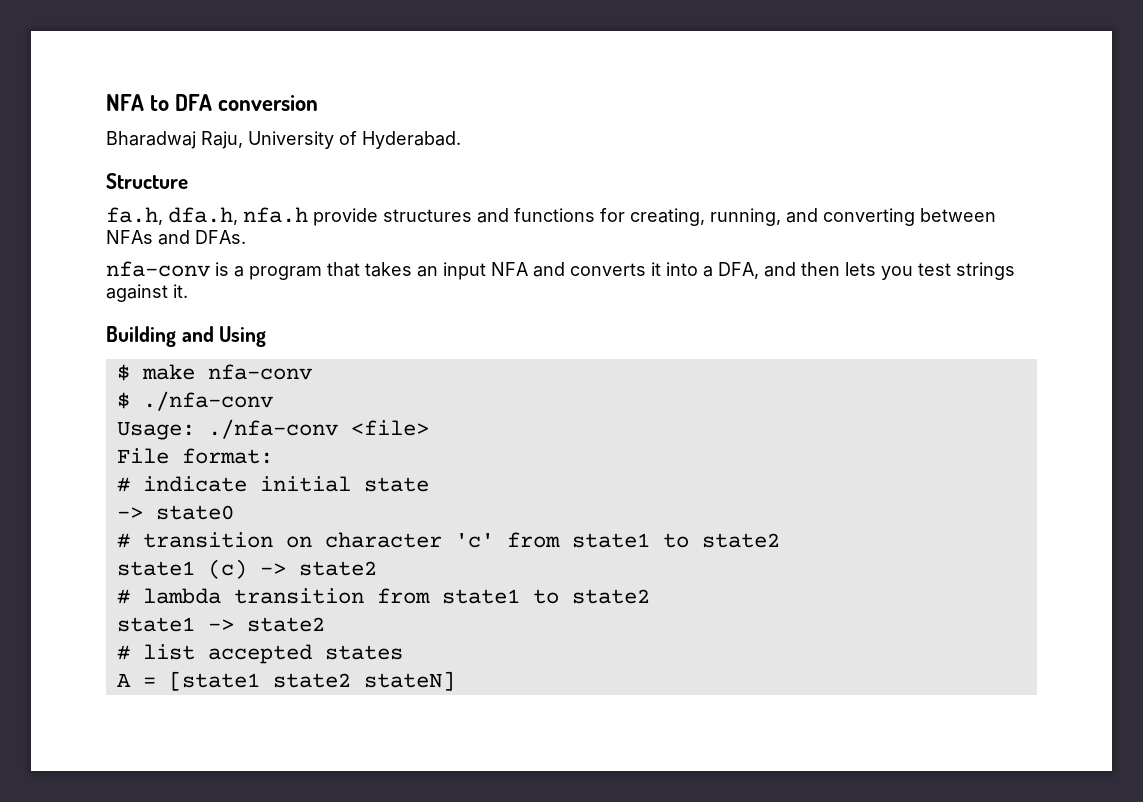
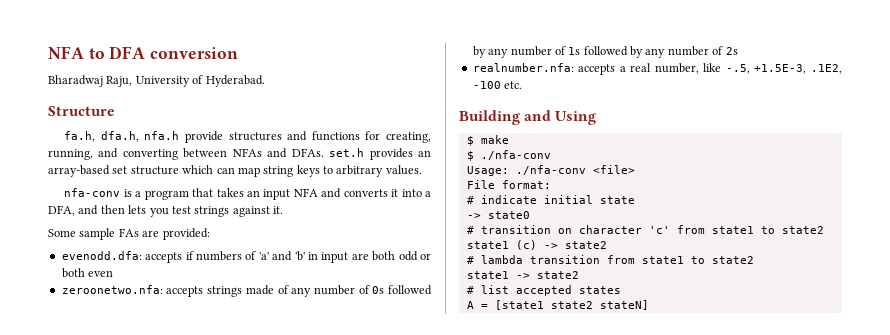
(246, 237) none -> [329,148,432,160] [48,165,422,177] set.h provides an array-based set structure which can map string keys to arbitrary values.
(188, 291) none -> [48,228,210,240] [61,251,431,263] [61,268,114,278] [61,285,433,297] [472,46,738,58] [472,63,842,75] [472,81,523,89] // Some sample FAs are provided: // evenodd.dfa: accepts if numbers of 'a' and 'b' in input are both odd or both even // zeroonetwo.nfa: accepts strings made of any number of 0s followed by any number of 1s followed by any number of 2s // realnumber.nfa: accepts a real number, like -.5, +1.5E-3, .1E2, -100 etc.
[207,364,312,380] nfa-conv -> (509, 139) none

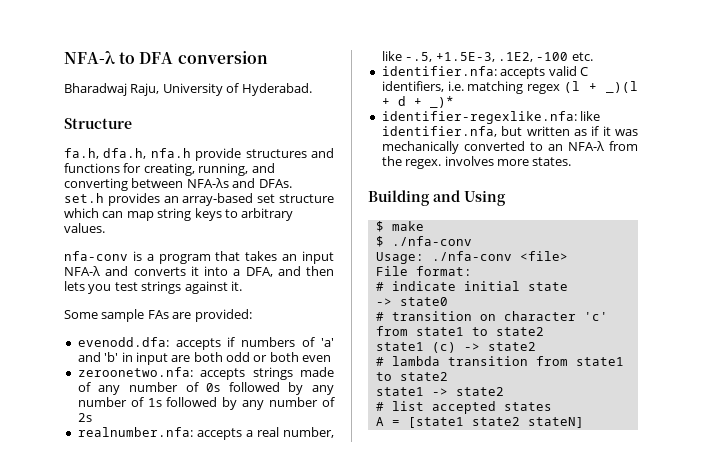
[48,46,84,59] NFA -> [64,51,115,64] NFA-λ
[232,148,262,157] NFAs -> [186,178,229,188] NFA-λs
[293,188,318,197] NFA -> [64,266,100,276] NFA-λ
(523, 85) none -> [381,66,588,79] [381,81,638,94] [381,96,454,108] [381,111,601,124] [381,126,638,137] [381,141,638,154] [381,156,572,169] // identifier.nfa: accepts valid C identifiers, i.e. matching regex (l + _)(l + d + _)* // identifier-regexlike.nfa: like identifier.nfa, but written as if it was mechanically converted to an NFA-λ from the regex. involves more states.

